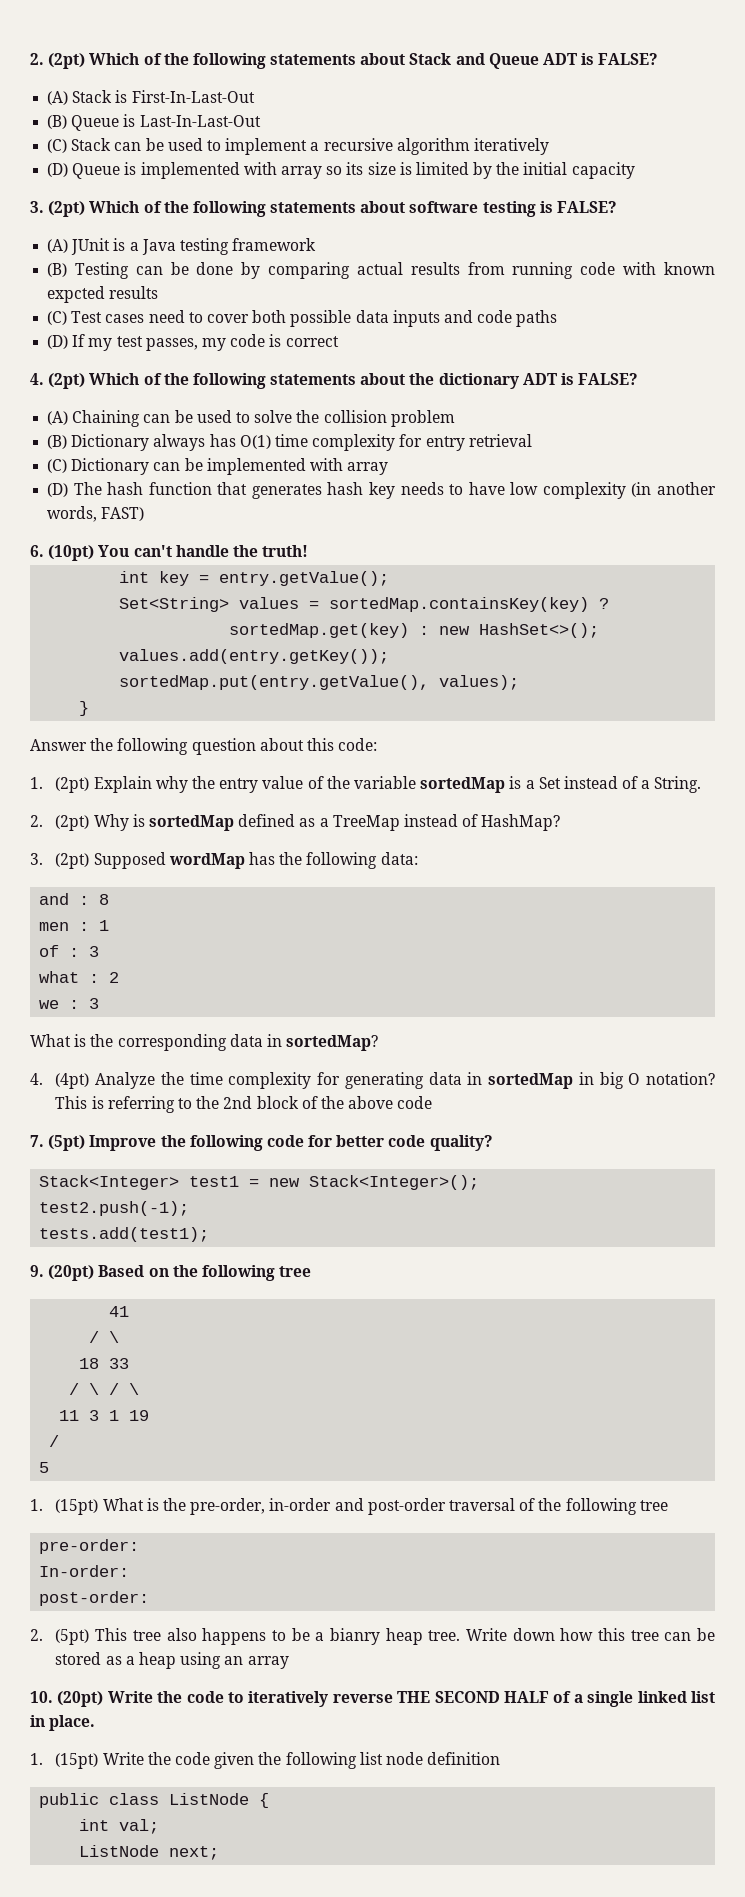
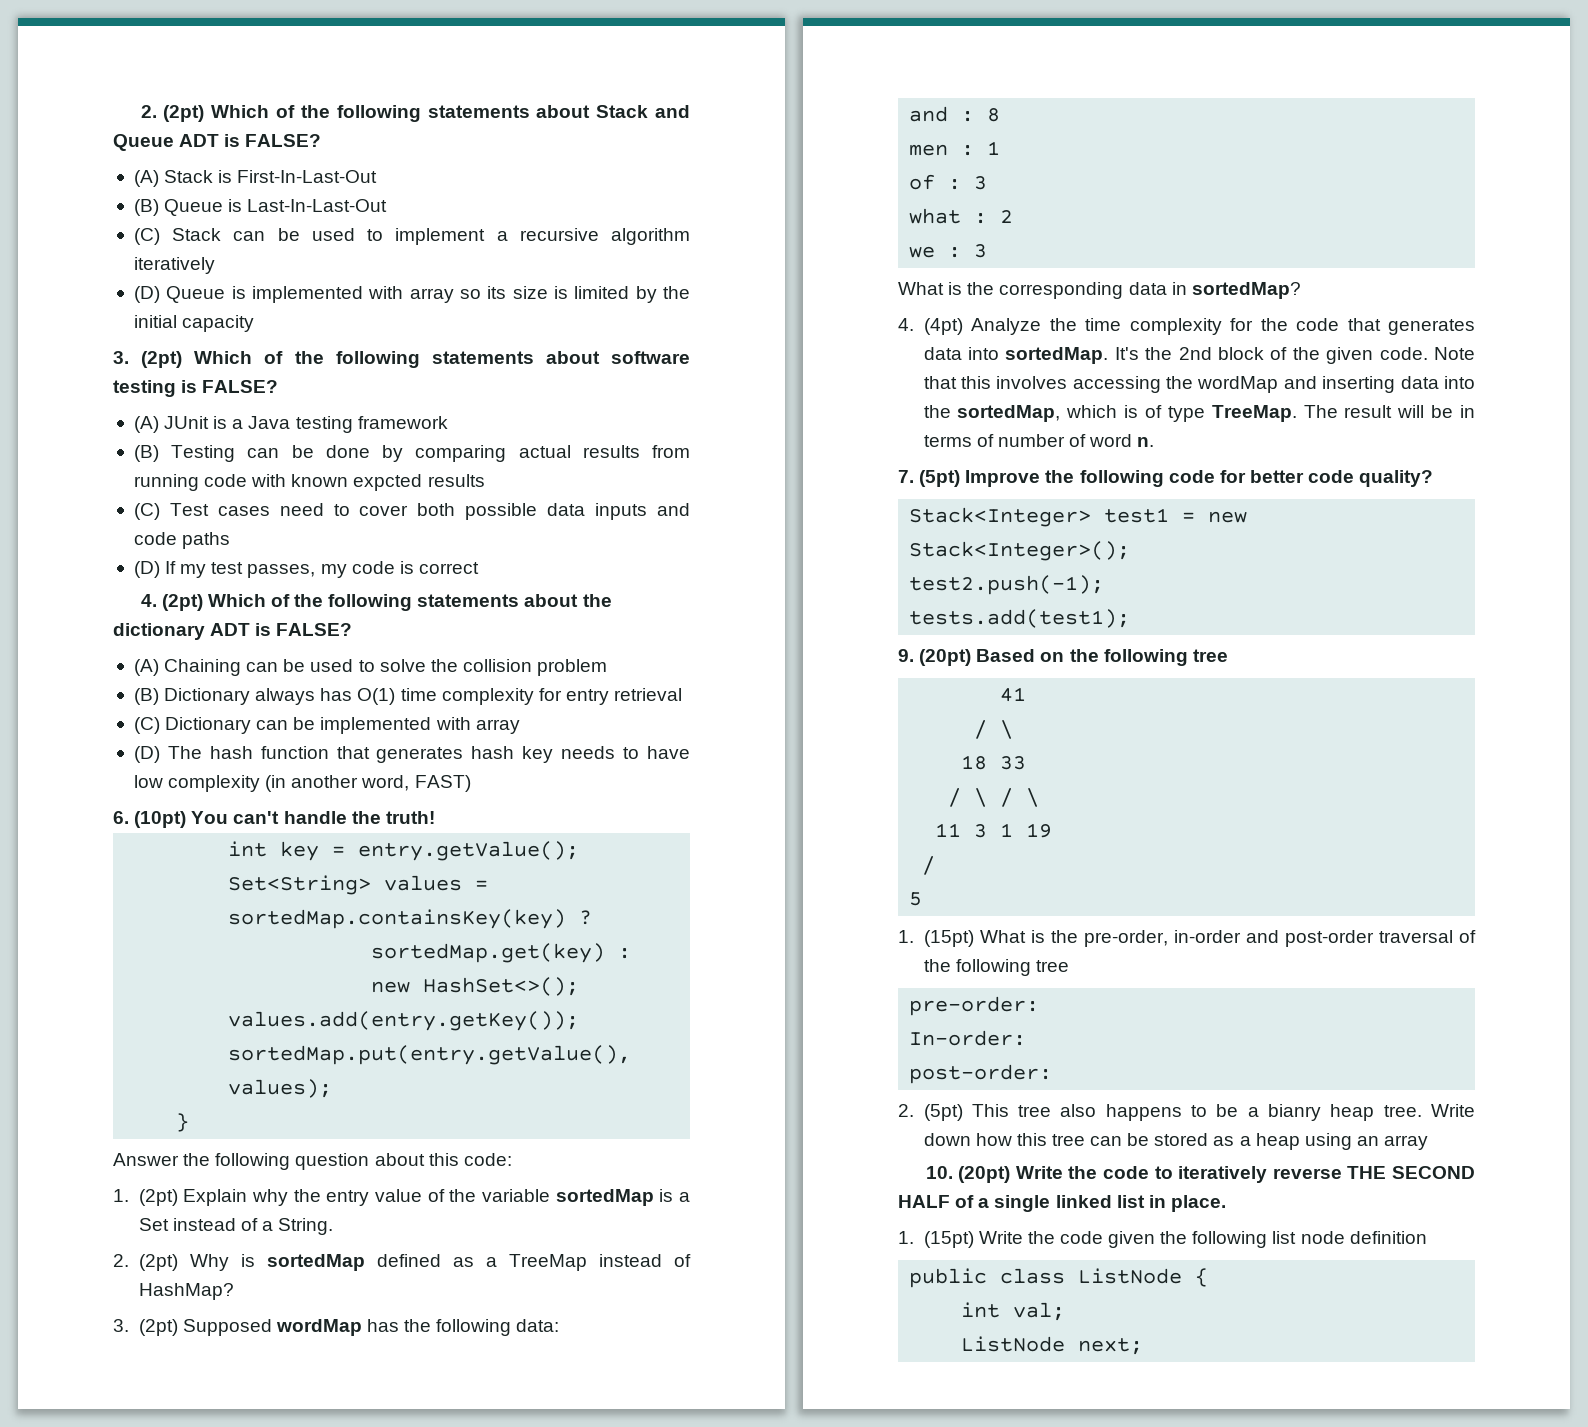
[47,506,98,522] words, -> [361,775,410,791] word,
[344,1072,715,1089] [55,1096,193,1113] generating data in sortedMap in big O notation? This is referring to -> [1260,318,1475,335] [923,347,1139,364] the code that generates data into sortedMap. It's
[348,1096,433,1109] above code -> [1326,347,1475,364] [923,376,1475,393] [923,405,1475,422] [923,434,1155,447] given code. Note that this involves accessing the wordMap and inserting data into the sortedMap, which is of type TreeMap. The result will be in terms of number of word n.

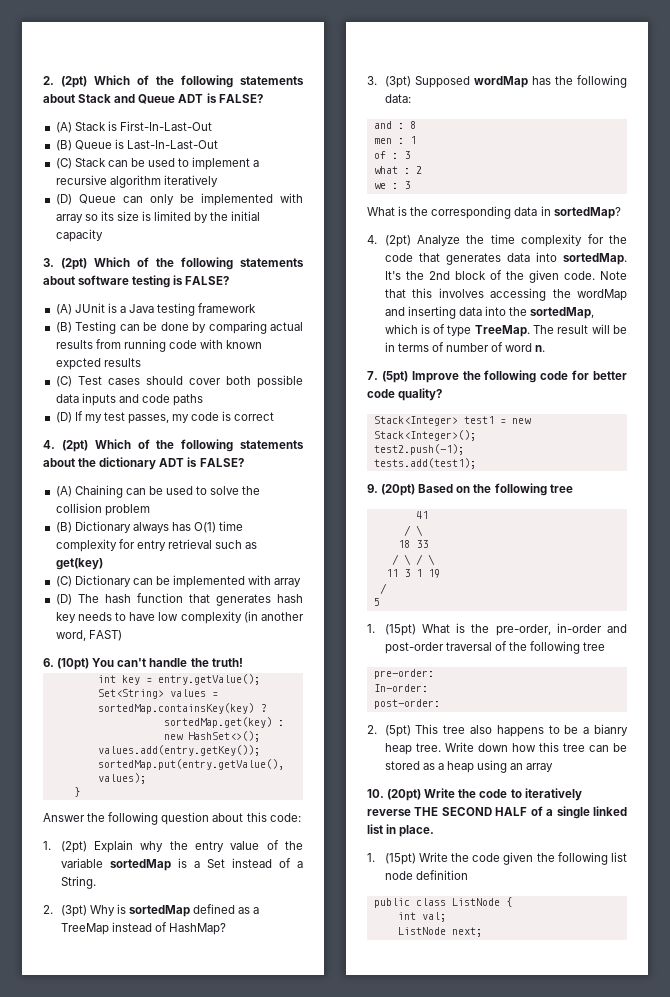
[231,286,246,299] is -> [122,194,194,205] can only be
[279,503,350,516] need to -> [145,376,183,385] should
(683, 694) none -> [215,540,258,549] [55,558,103,570] such as get(key)
[138,1254,178,1271] (2pt) -> [60,905,87,917] (3pt)
[138,1319,178,1336] (2pt) -> [384,76,411,88] (3pt)
[923,318,963,335] (4pt) -> [384,235,411,247] (2pt)

